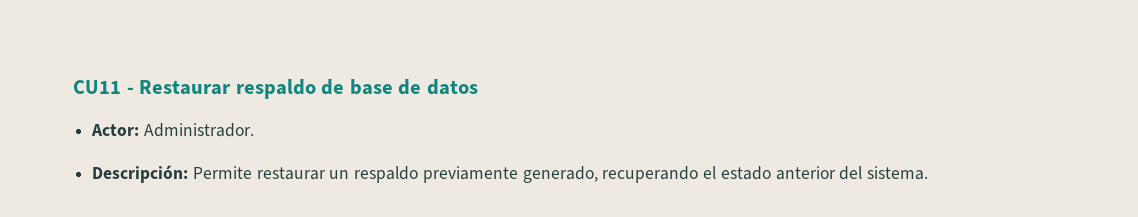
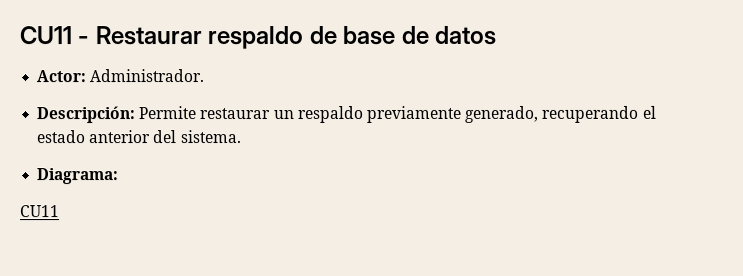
(928, 173) none -> [37,168,120,185] [20,205,60,218] // Diagrama: // CU11

